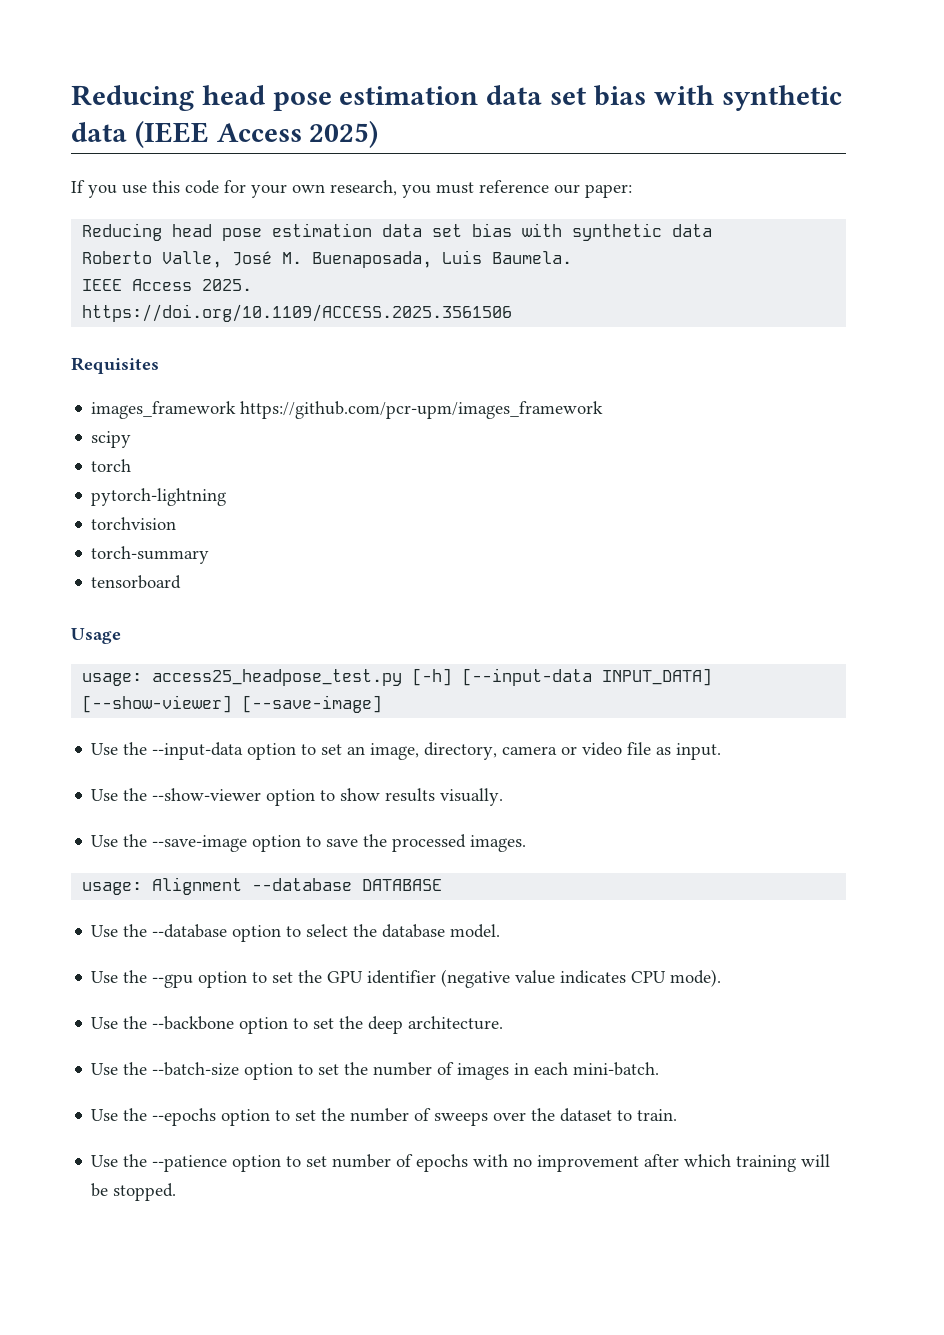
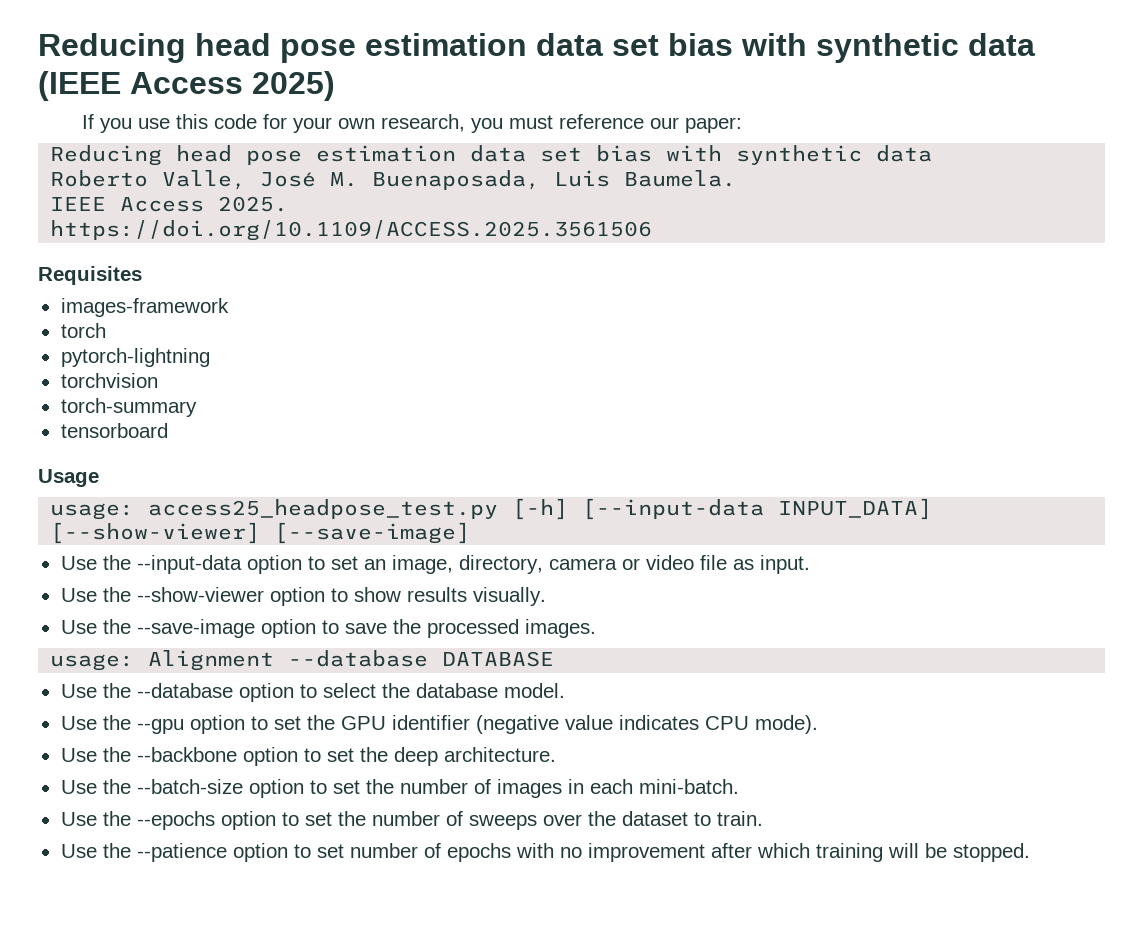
[91,401,604,419] [91,431,132,448] images_framework https://github.com/pcr-upm/images_framework // scipy -> [60,298,229,317] images-framework

